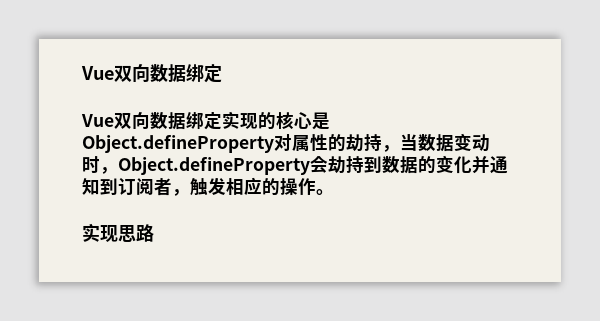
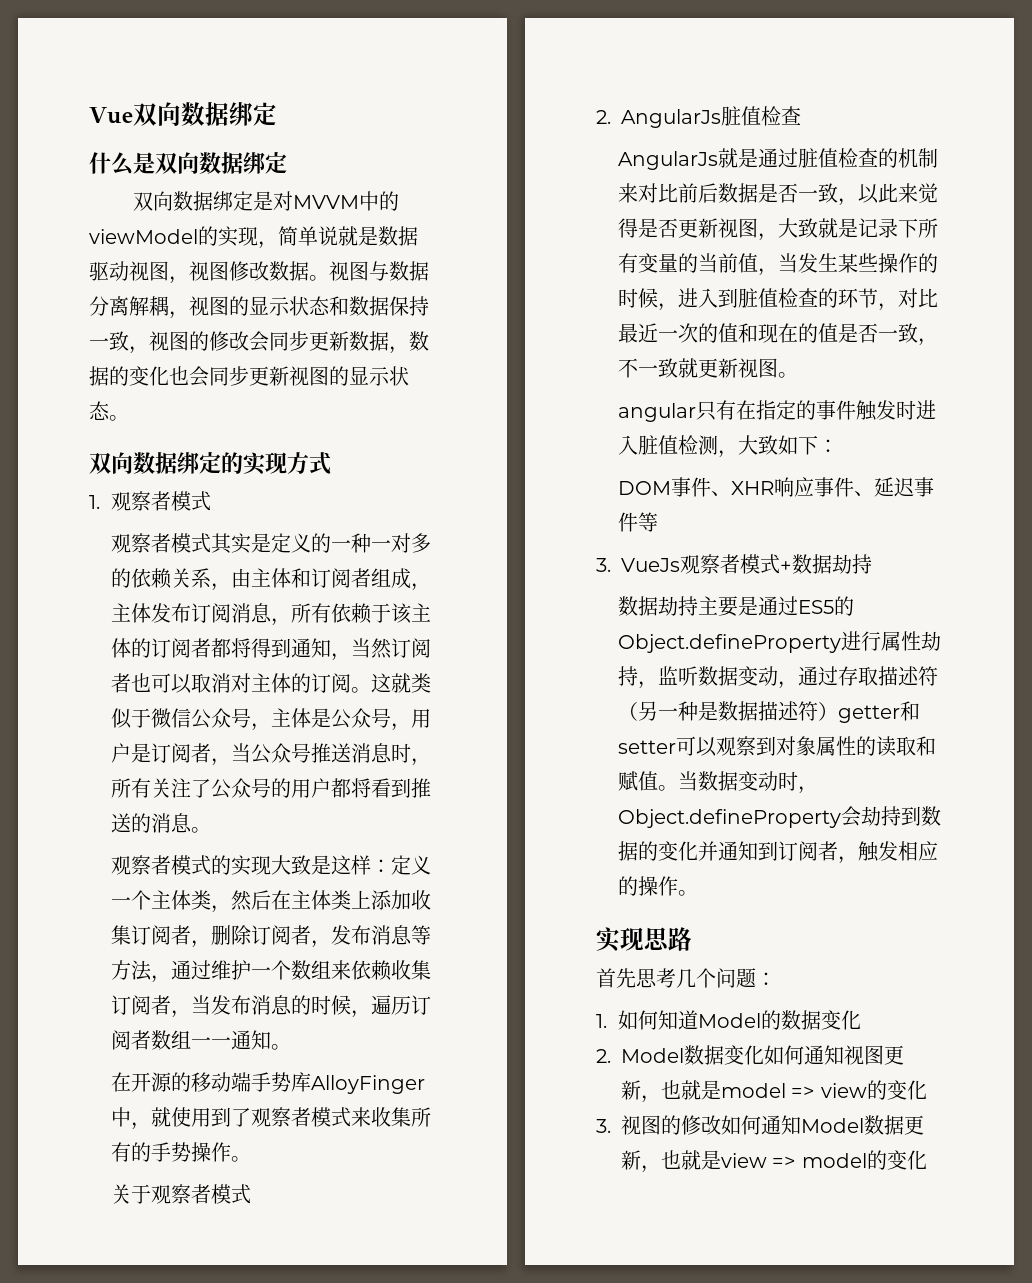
[81,111,330,130] [82,134,400,153] Vue双向数据绑定实现的核心是Object.defineProperty对属性的劫持， -> [89,152,287,176] [133,191,400,211] [89,226,418,249] [89,261,429,284] [89,296,429,319] [89,331,429,354] [89,366,409,387] [89,401,129,421] [89,452,331,475] [89,491,212,511] [111,533,432,554] [111,568,432,591] [111,603,432,626] [111,638,432,661] [111,673,432,694] [111,708,432,731] [111,743,432,766] [111,778,432,799] [111,813,212,833] [111,855,432,876] [111,890,432,913] [111,925,432,948] [111,960,432,983] [111,995,432,1018] [111,1030,292,1050] [111,1072,426,1094] [111,1107,432,1130] [111,1142,252,1162] [111,1184,252,1204] [596,106,801,128] [618,148,939,170] [618,183,939,206] [618,218,939,241] [618,253,939,276] [618,288,939,311] [618,323,939,346] [618,358,799,378] [618,400,937,422] [618,435,839,458] [618,477,935,497] [618,512,659,532] [596,554,872,574] [618,596,855,617] [618,631,942,653] [618,666,939,689] [618,701,921,723] [618,736,937,757] [618,771,679,791] 什么是双向数据绑定 // 双向数据绑定是对MVVM中的viewModel的实现，简单说就是数据驱动视图，视图修改数据。视图与数据分离解耦，视图的显示状态和数据保持一致，视图的修改会同步更新数据，数据的变化也会同步更新视图的显示状态。 // 双向数据绑定的实现方式 // 1.观察者模式 // 观察者模式其实是定义的一种一对多的依赖关系，由主体和订阅者组成，主体发布订阅消息，所有依赖于该主体的订阅者都将得到通知，当然订阅者也可以取消对主体的订阅。这就类似于微信公众号，主体是公众号，用户是订阅者，当公众号推送消息时，所有关注了公众号的用户都将看到推送的消息。 // 观察者模式的实现大致是这样：定义一个主体类，然后在主体类上添加收集订阅者，删除订阅者，发布消息等方法，通过维护一个数组来依赖收集订阅者，当发布消息的时候，遍历订阅者数组一一通知。 // 在开源的移动端手势库AlloyFinger中，就使用到了观察者模式来收集所有的手势操作。 // 关于观察者模式 // 2. AngularJs脏值检查 // AngularJs就是通过脏值检查的机制来对比前后数据是否一致，以此来觉得是否更新视图，大致就是记录下所有变量的当前值，当发生某些操作的时候，进入到脏值检查的环节，对比最近一次的值和现在的值是否一致，不一致就更新视图。 // angular只有在指定的事件触发时进入脏值检测，大致如下： // DOM事件、XHR响应事件、延迟事件等 // 3. VueJs观察者模式+数据劫持 // 数据劫持主要是通过ES5的Object.defineProperty进行属性劫持，监听数据变动，通过存取描述符（另一种是数据描述符）getter和setter可以观察到对象属性的读取和赋值。
(154, 233) none -> [596,968,776,988] [596,1010,862,1030] [596,1045,904,1065] [621,1080,927,1103] [596,1115,924,1135] [621,1150,927,1173] // 首先思考几个问题： // 1.如何知道Model的数据变化 // 2. Model数据变化如何通知视图更新，也就是model => view的变化 // 3.视图的修改如何通知Model数据更新，也就是view => model的变化

